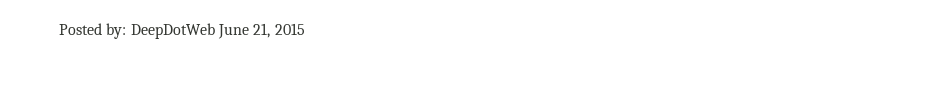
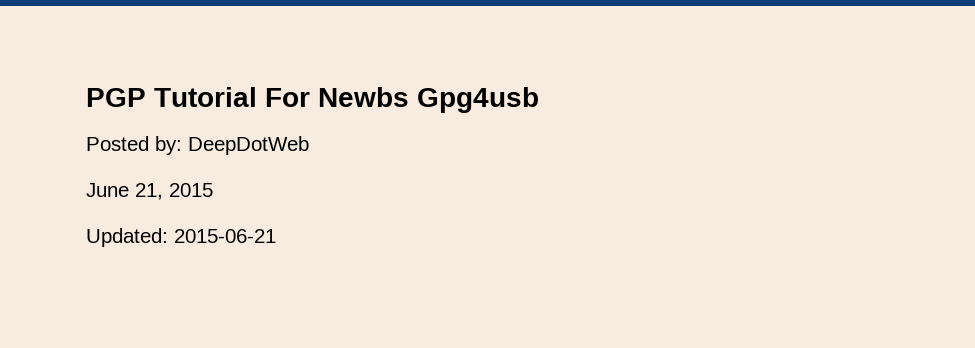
(59, 29) none -> [86,87,539,113] PGP Tutorial For Newbs Gpg4usb //
(215, 31) none -> (309, 145) //
(305, 29) none -> [86,228,276,247] // Updated: 2015-06-21

